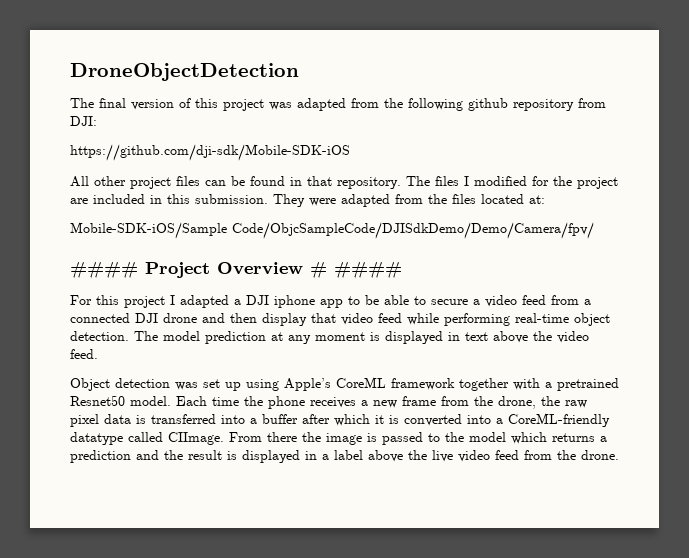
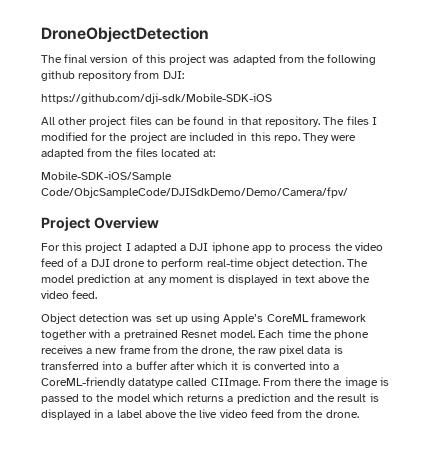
[195,194,268,204] submission. -> [273,135,300,143] repo.
[70,261,138,279] #### -> (348, 192) none
[310,261,402,279] # #### -> (159, 223) none
[365,295,591,307] [70,313,510,326] be able to secure a video feed from a connected DJI drone and then display that video feed while performing -> [289,242,383,253] [41,258,204,269] process the video feed of a DJI drone to perform
[70,395,125,406] Resnet50 -> [180,330,217,338] Resnet

